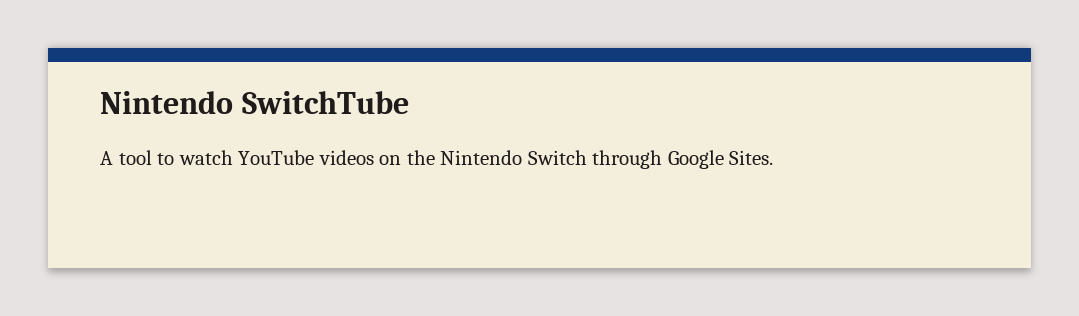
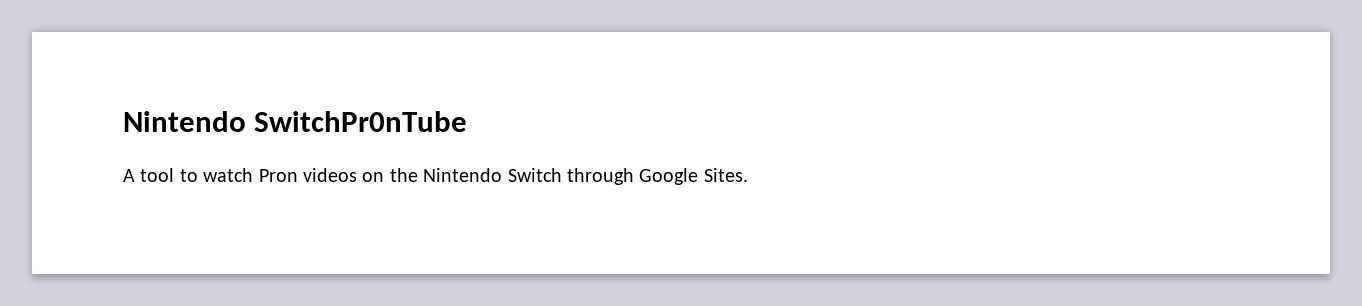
[100,91,409,114] Nintendo SwitchTube -> [123,111,468,132] Nintendo SwitchPr0nTube
[238,150,315,165] YouTube -> [258,169,298,182] Pron

